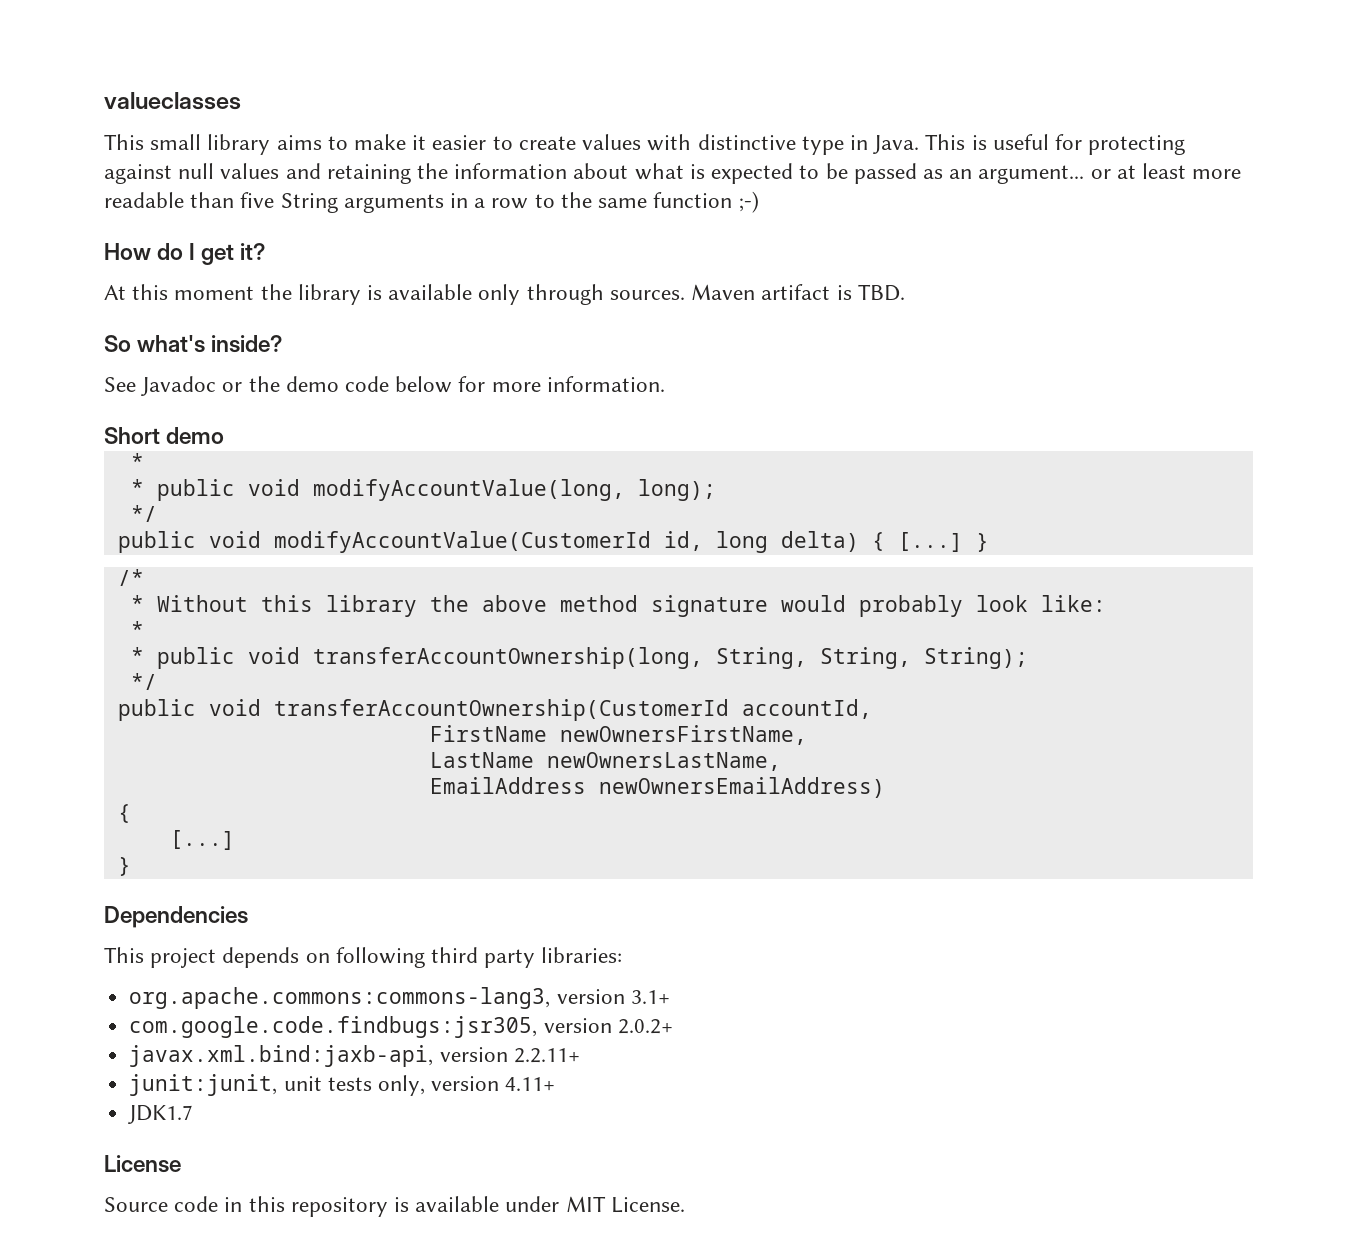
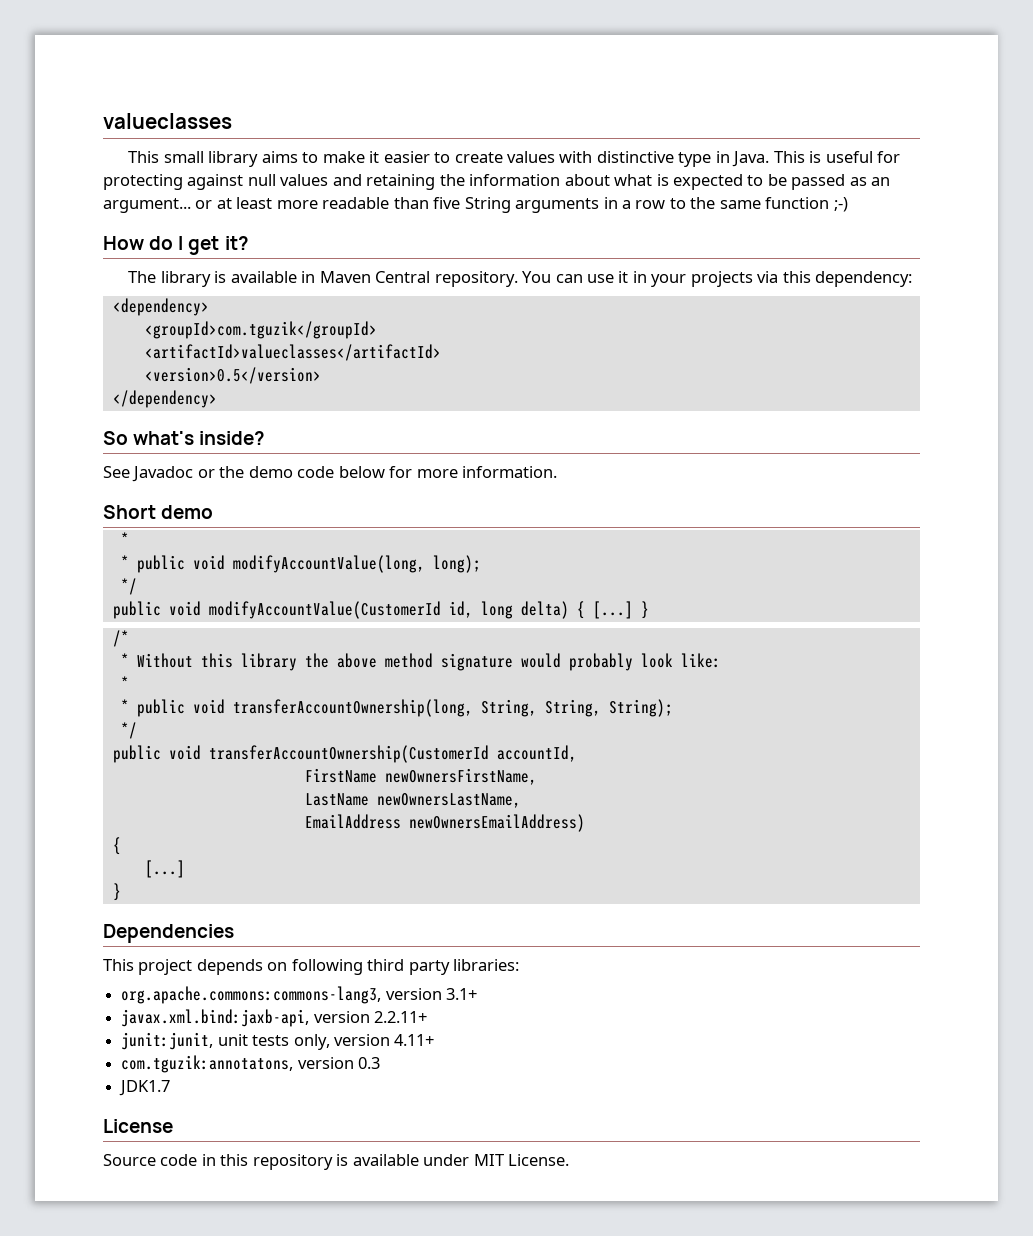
[104,284,905,305] At this moment the library is available only through sources. Maven artifact is TBD. -> [128,271,913,287] [112,298,209,316] [144,321,377,339] [144,344,441,361] [144,367,321,384] [112,390,217,408] The library is available in Maven Central repository. You can use it in your projects via this dependency: // <dependency> // <groupId>com.tguzik</groupId> // <artifactId>valueclasses</artifactId> // <version>0.5</version> // </dependency>
[129,1016,673,1038] // com.google.code.findbugs:jsr305, version 2.0.2+ -> (478, 994) none
(556, 1084) none -> [121,1055,381,1073] // com.tguzik:annotatons, version 0.3

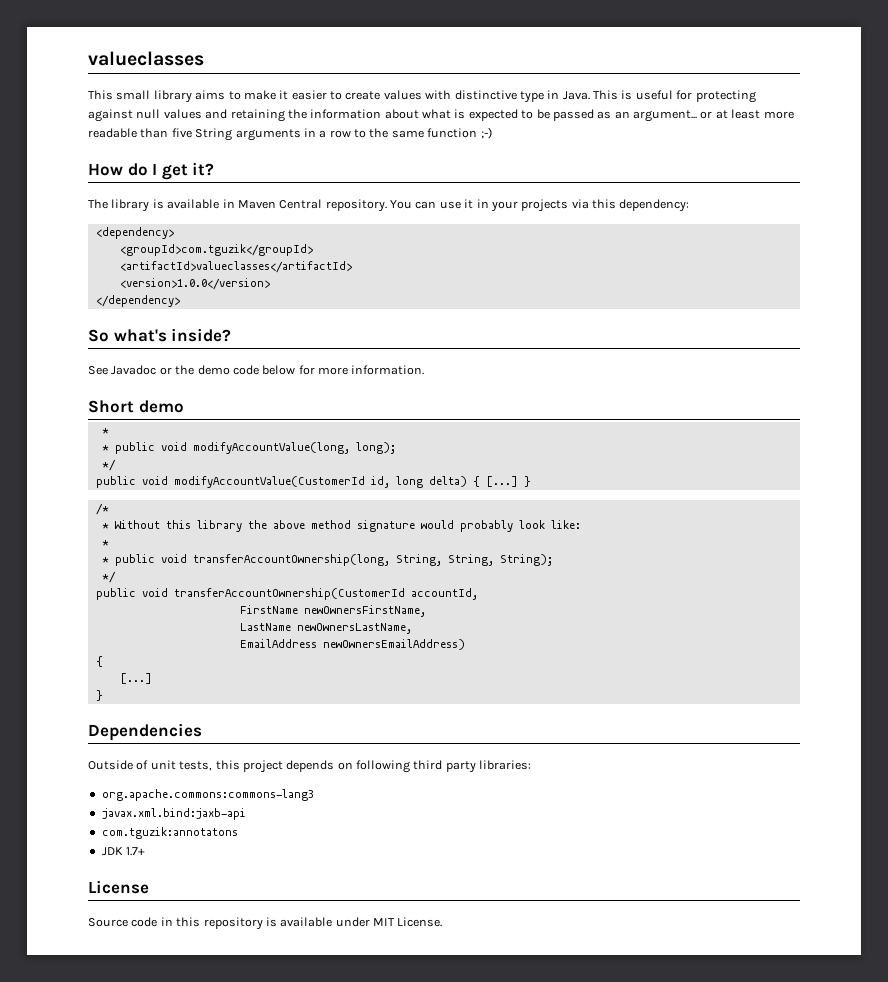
[144,367,321,384] <version>0.5</version> -> [119,278,270,290] <version>1.0.0</version>
[103,959,134,971] This -> [88,760,240,771] Outside of unit tests, this
[121,986,478,1004] [121,1009,428,1027] [121,1032,435,1050] [121,1055,381,1073] [119,1080,171,1096] org.apache.commons:commons-lang3, version 3.1+ // javax.xml.bind:jaxb-api, version 2.2.11+ // junit:junit, unit tests only, version 4.11+ // com.tguzik:annotatons, version 0.3 // JDK1.7 -> [101,789,314,801] [101,808,246,820] [101,827,238,839] [101,847,146,856] org.apache.commons:commons-lang3 // javax.xml.bind:jaxb-api // com.tguzik:annotatons // JDK 1.7+

